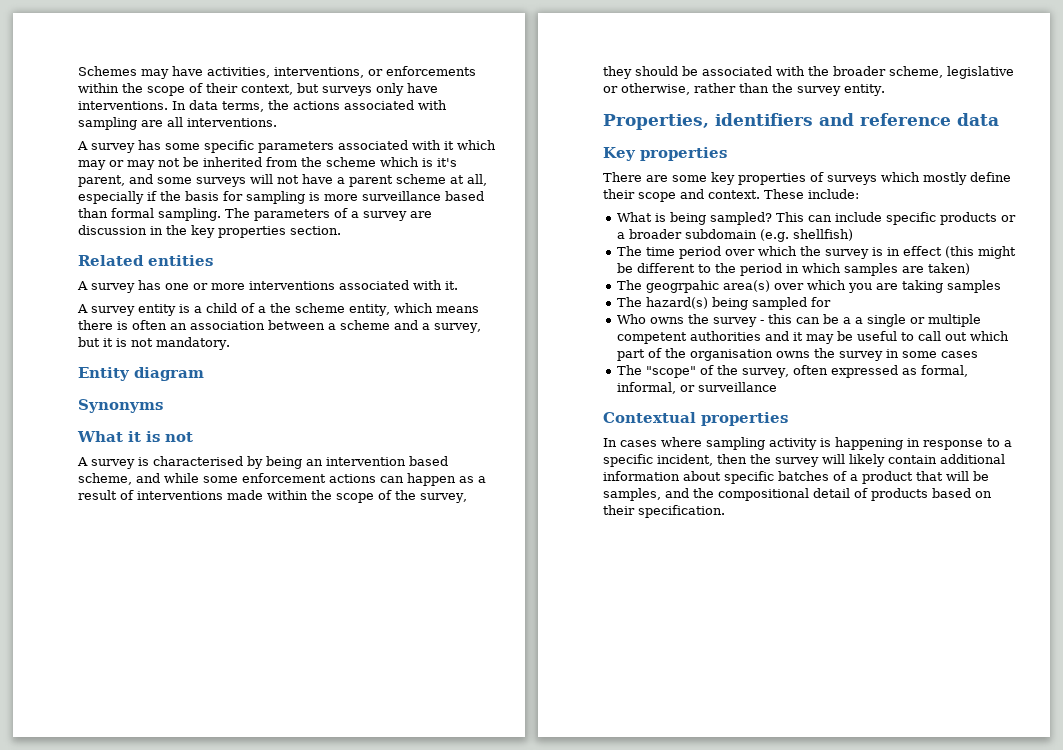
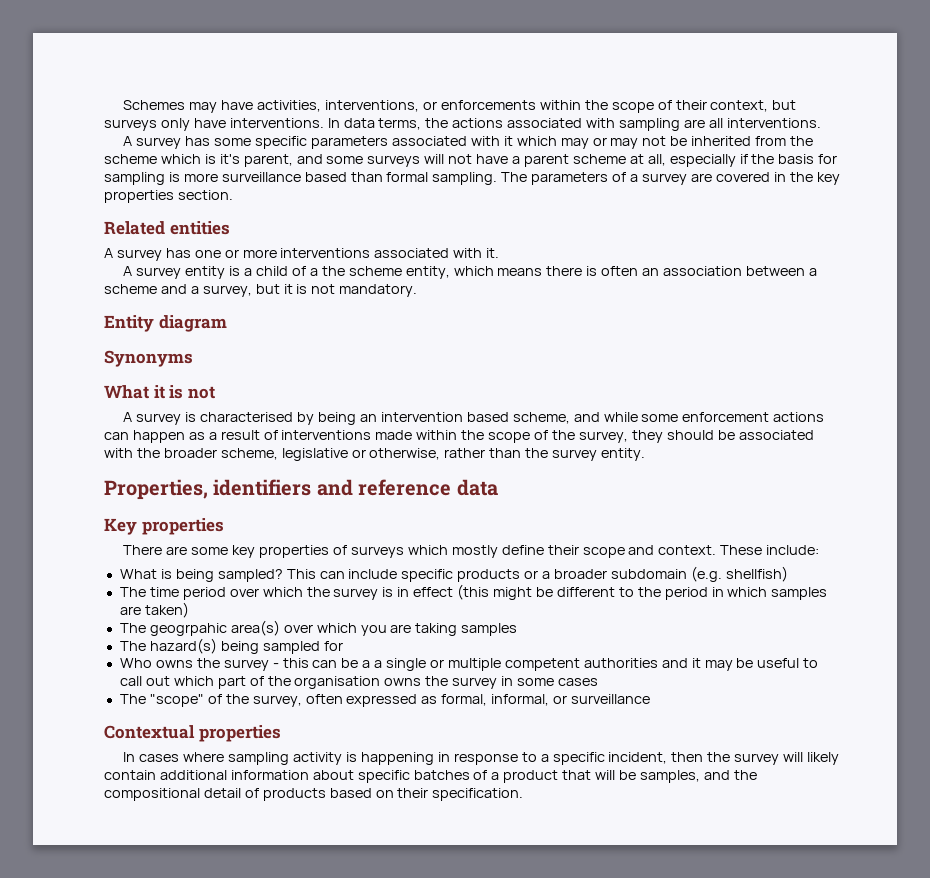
[78,225,147,235] discussion -> [715,172,770,182] covered

